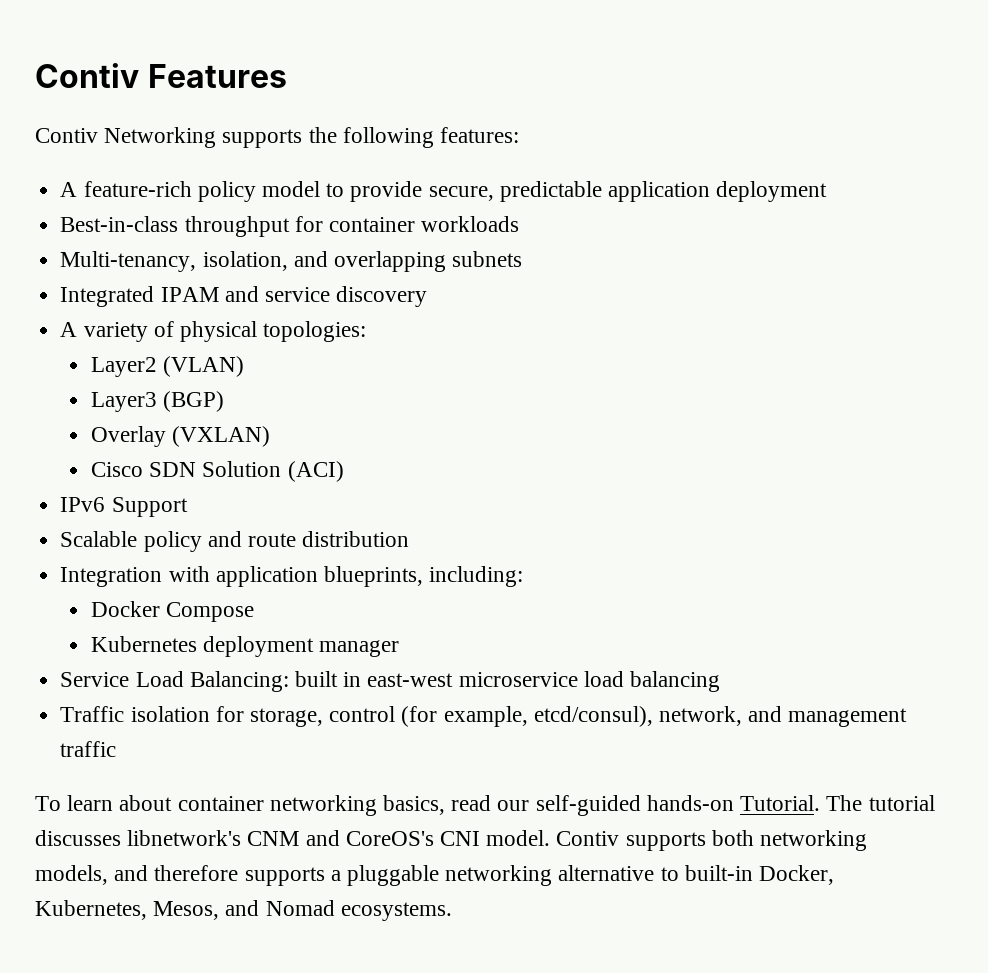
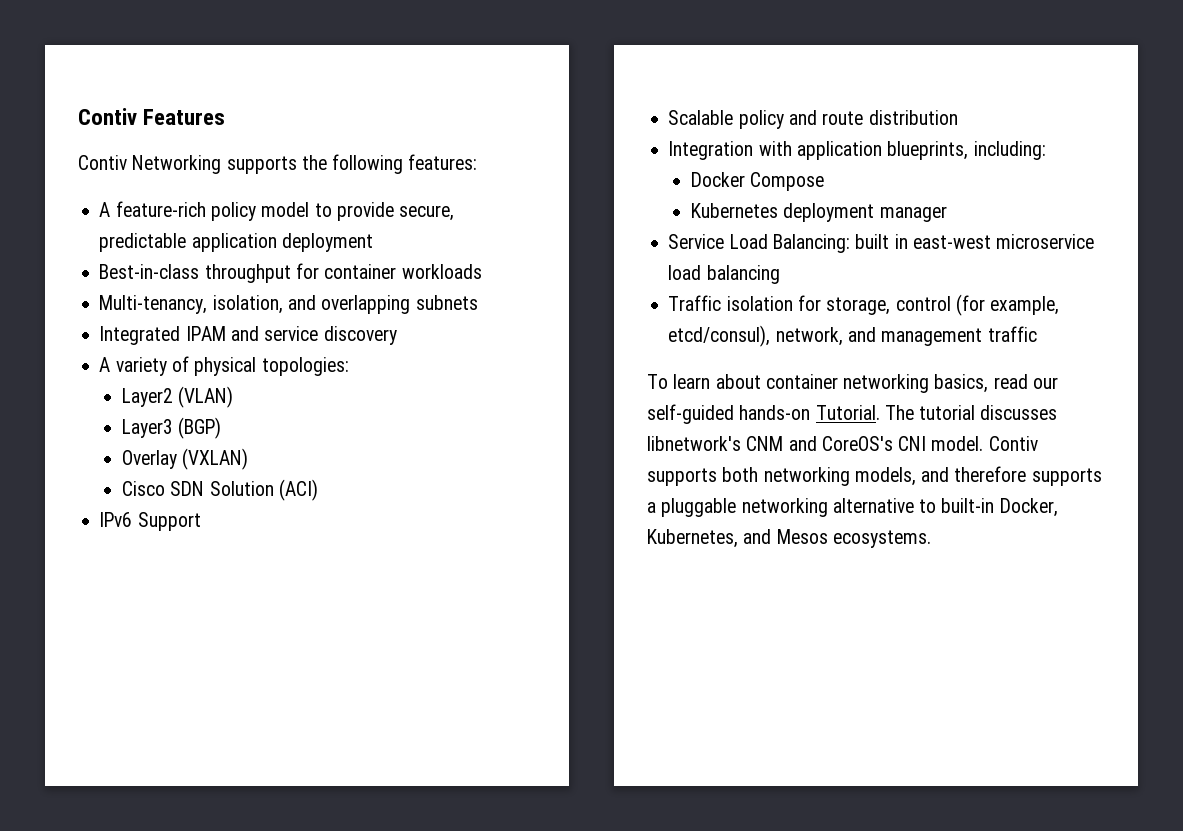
[153,900,335,920] Mesos, and Nomad -> [743,529,828,544] and Mesos

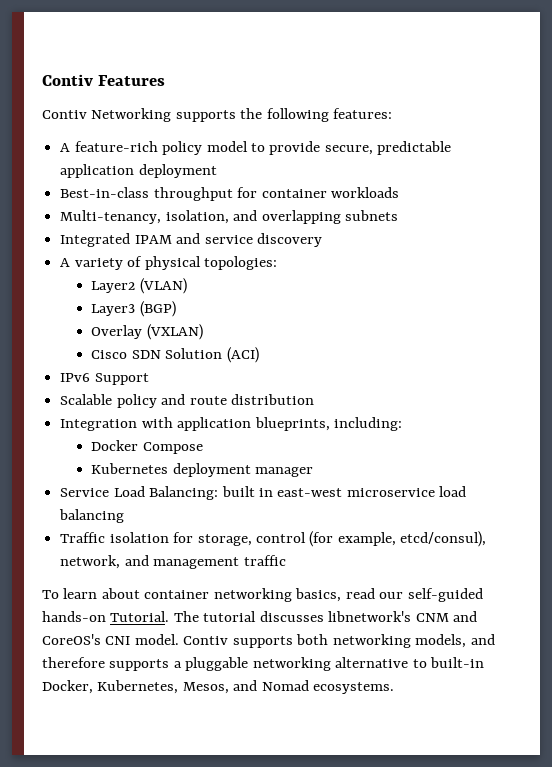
[743,529,828,544] and Mesos -> [182,680,309,694] Mesos, and Nomad

